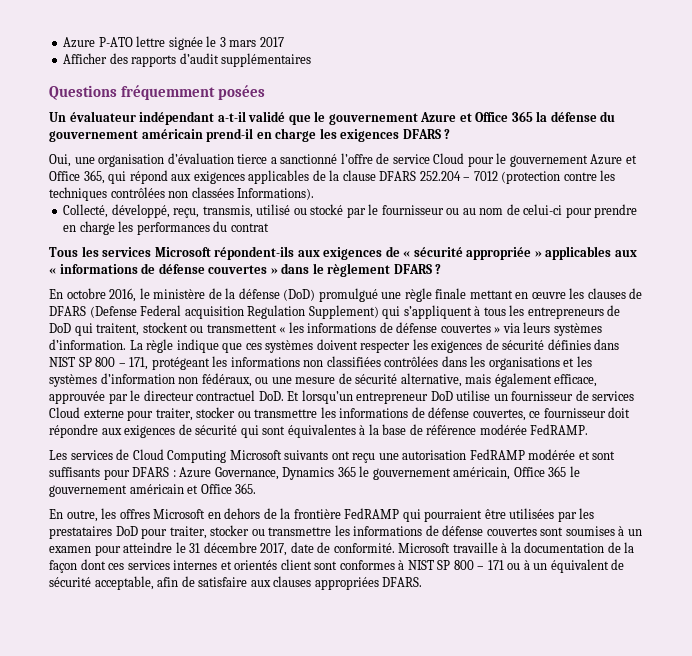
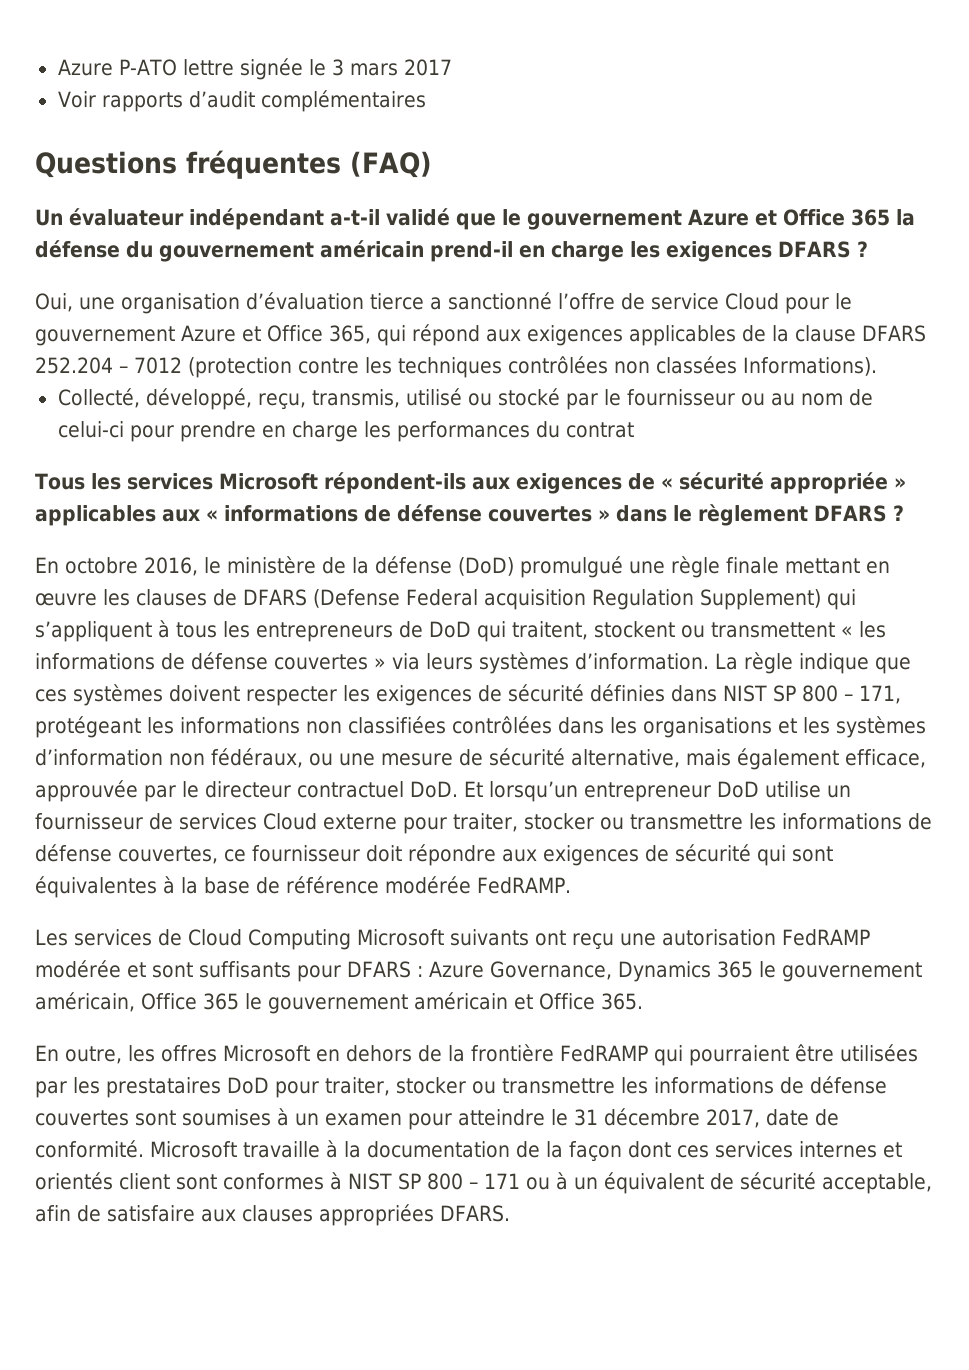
[63,53,128,64] Afficher des -> [57,91,96,108] Voir
[221,53,312,67] supplémentaires -> [260,90,426,112] complémentaires
[120,85,265,100] fréquemment posées -> [186,150,432,179] fréquentes (FAQ)

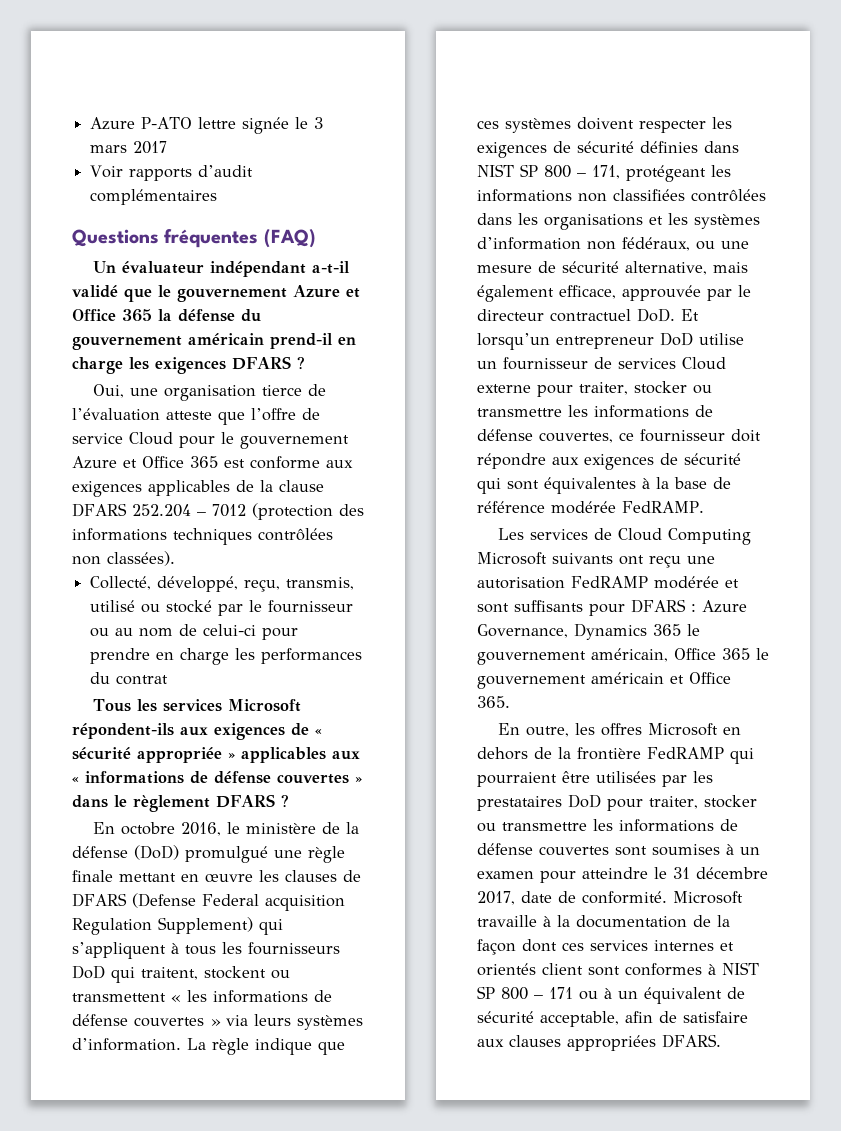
[246,292,552,310] d’évaluation tierce a sanctionné -> [262,384,327,396] [72,408,245,425] tierce de l’évaluation atteste que
[329,324,480,346] 365, qui répond -> [190,456,320,469] 365 est conforme
[298,357,392,374] contre les -> [338,504,364,516] [72,528,167,541] des informations
[656,356,877,376] classées Informations). -> [107,551,175,566] classées).
[256,621,423,642] entrepreneurs de -> [248,942,340,955] fournisseurs

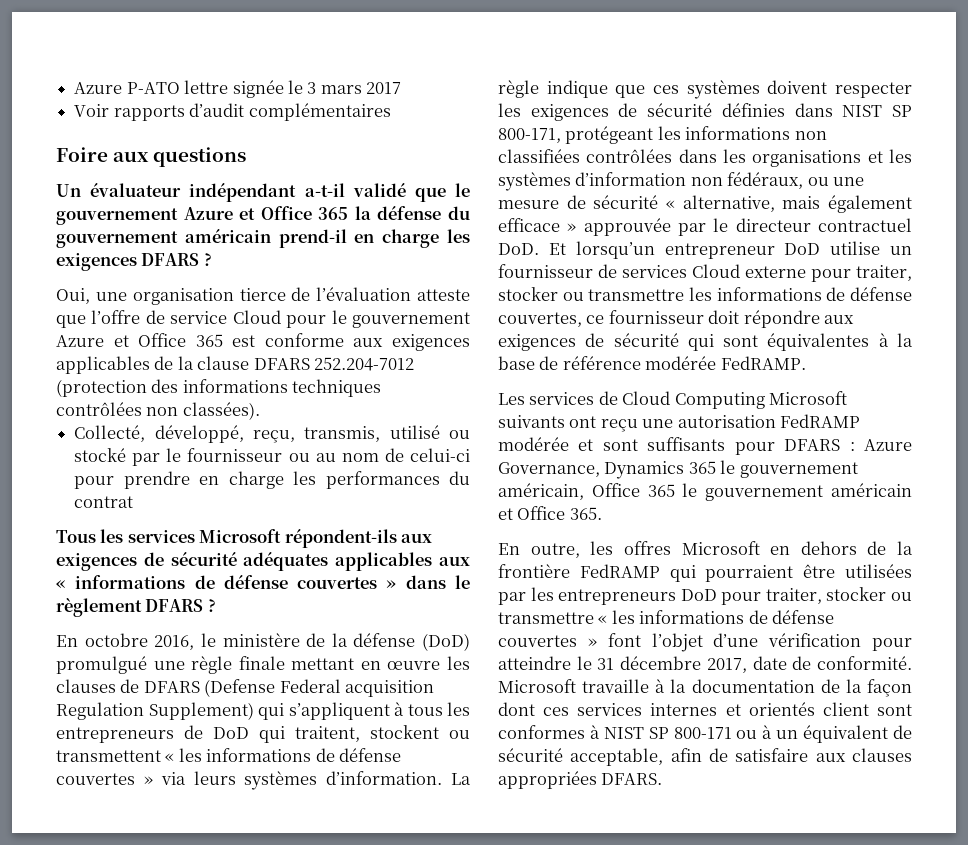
[72,229,316,248] Questions fréquentes (FAQ) -> [56,147,247,167] Foire aux questions
[131,504,246,517] 252.204 – 7012 -> [314,357,415,371] 252.204-7012
[315,729,322,735] [72,747,235,763] « sécurité appropriée » -> [170,552,329,571] sécurité adéquates
[248,942,340,955] fournisseurs -> [56,725,203,743] entrepreneurs de
[544,165,620,179] 800 – 171, -> [498,128,561,143] 800-171,
(619, 267) none -> [666,200,675,209] «
[559,285,616,299] efficace, -> [498,218,577,232] efficace »
[477,796,562,811] prestataires -> [558,589,677,605] entrepreneurs
[593,819,738,832] [477,843,760,856] [477,871,534,879] les informations de défense couvertes sont soumises à un examen -> [598,610,835,624] [498,633,862,652] « les informations de défense couvertes » font l’objet d’une vérification
[501,987,573,1000] 800 – 171 -> [673,727,732,739] 800-171

